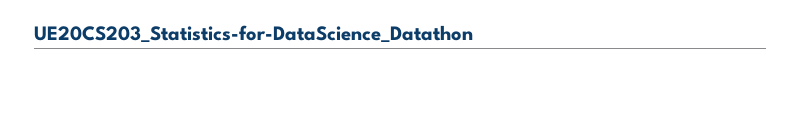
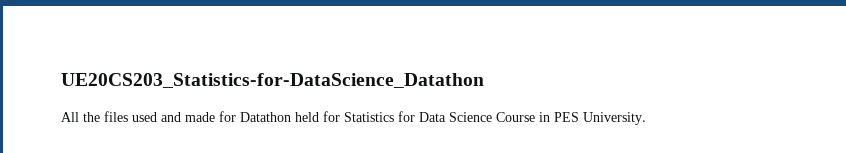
(473, 33) none -> [61,111,646,125] // All the files used and made for Datathon held for Statistics for Data Science Course in PES University.

